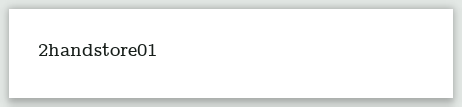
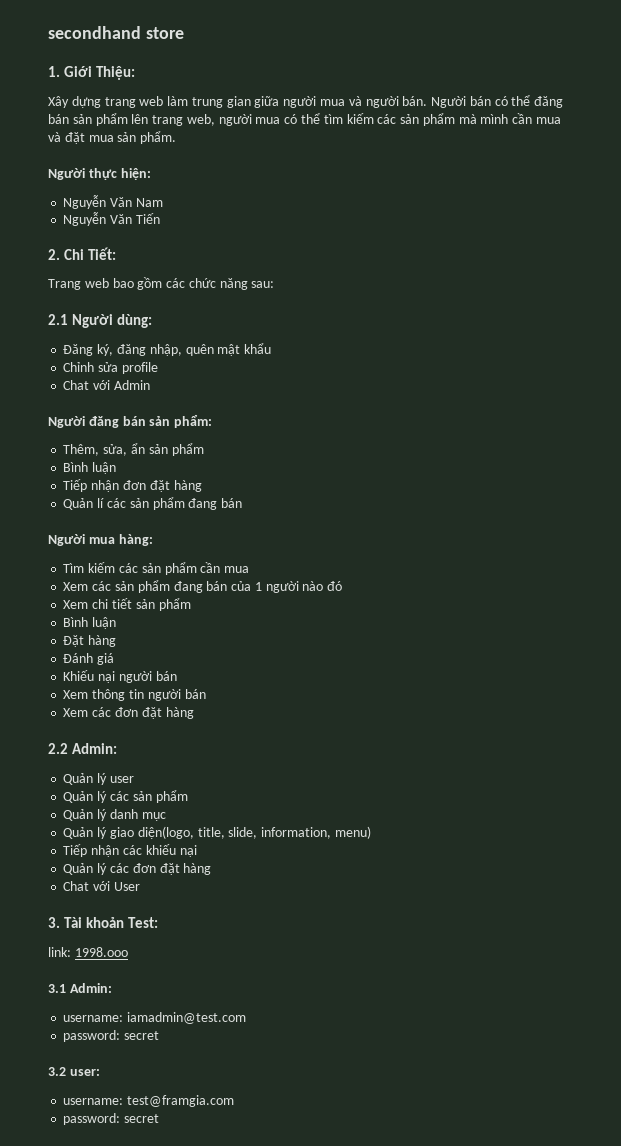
[38,43,157,56] 2handstore01 -> [48,26,184,39] [48,66,136,80] [48,95,564,108] [48,113,562,126] [48,131,177,144] [48,168,151,180] [63,195,163,209] [63,212,160,226] [48,247,117,260] [48,277,275,290] [48,314,153,328] [63,343,272,356] [63,362,158,374] [63,380,150,390] [48,414,213,428] [63,443,204,456] [63,462,117,474] [63,479,202,492] [63,497,243,510] [48,534,153,546] [63,562,250,575] [63,580,343,593] [63,598,191,611] [63,617,117,629] [63,635,117,647] [63,653,115,665] [63,670,177,683] [63,689,206,701] [63,707,194,719] [48,743,118,754] [63,773,134,785] [63,790,188,803] [63,809,166,821] [63,826,371,839] [63,844,197,857] [63,863,212,875] [63,881,140,891] [48,917,159,928] [48,947,128,957] [48,983,112,993] [63,1012,247,1024] [63,1030,160,1042] [48,1067,100,1076] [63,1095,235,1107] [63,1113,160,1125] secondhand store // 1. Giới Thiệu: // Xây dựng trang web làm trung gian giữa người mua và người bán. Người bán có thể đăng bán sản phẩm lên trang web, người mua có thể tìm kiếm các sản phẩm mà mình cần mua và đặt mua sản phẩm. // Người thực hiện: // Nguyễn Văn Nam // Nguyễn Văn Tiến // 2. Chi Tiết: // Trang web bao gồm các chức năng sau: // 2.1 Người dùng: // Đăng ký, đăng nhập, quên mật khẩu // Chỉnh sửa profile // Chat với Admin // Người đăng bán sản phẩm: // Thêm, sửa, ẩn sản phẩm // Bình luận // Tiếp nhận đơn đặt hàng // Quản lí các sản phẩm đang bán // Người mua hàng: // Tìm kiếm các sản phẩm cần mua // Xem các sản phẩm đang bán của 1 người nào đó // Xem chi tiết sản phẩm // Bình luận // Đặt hàng // Đánh giá // Khiếu nại người bán // Xem thông tin người bán // Xem các đơn đặt hàng // 2.2 Admin: // Quản lý user // Quản lý các sản phẩm // Quản lý danh mục // Quản lý giao diện(logo, title, slide, information, menu) // Tiếp nhận các khiếu nại // Quản lý các đơn đặt hàng // Chat với User // 3. Tài khoản Test: // link: 1998.ooo // 3.1 Admin: // username: iamadmin@test.com // password: secret // 3.2 user: // username: test@framgia.com // password: secret

